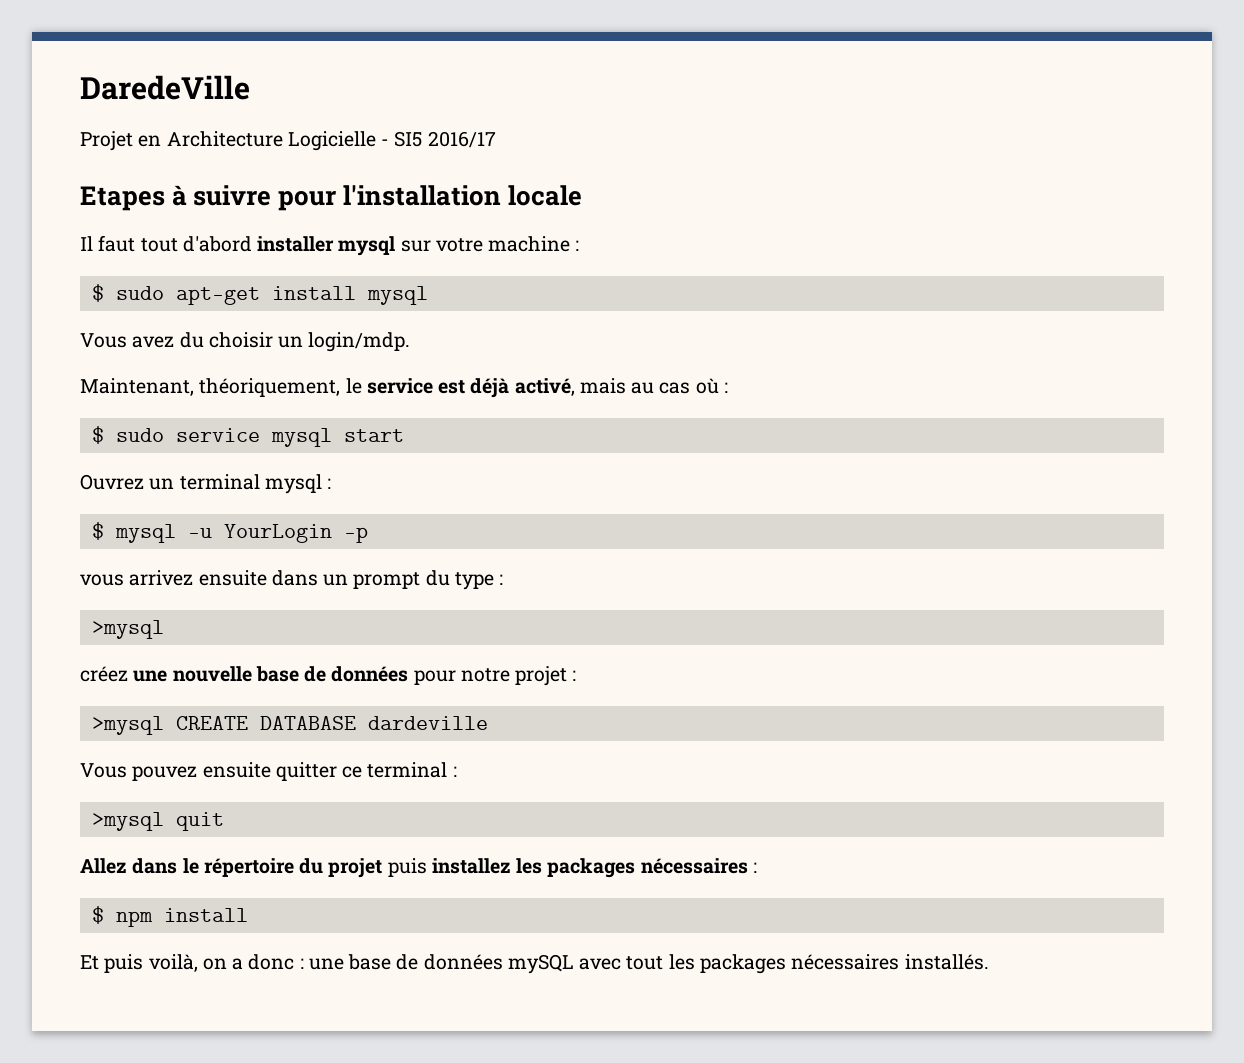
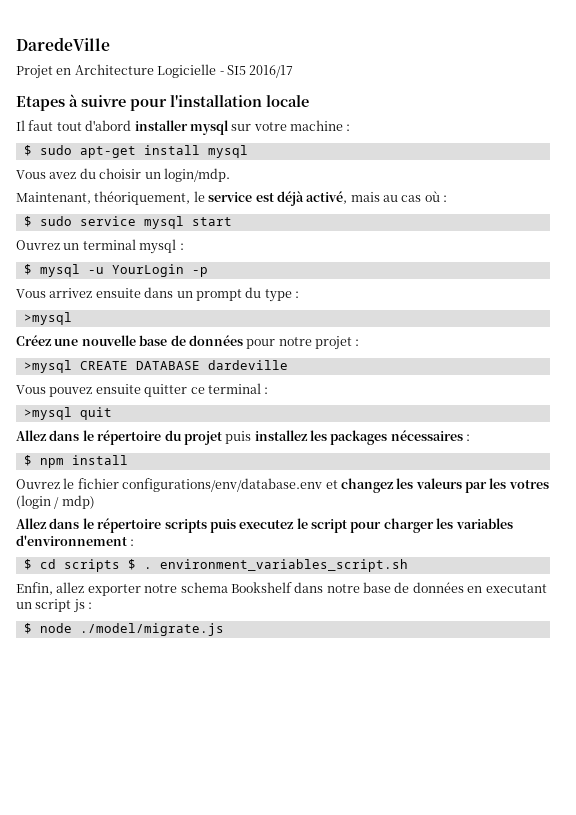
[80,574,124,586] vous -> [16,289,46,298] Vous
[80,666,128,682] créez -> [16,335,52,346] Créez
[80,954,989,974] Et puis voilà, on a donc : une base de données mySQL avec tout les packages nécessaires installés. -> [16,478,549,493] [16,495,95,509] [16,518,513,533] [16,535,135,546] [23,559,408,572] [16,582,547,596] [16,599,93,613] [23,623,224,636] Ouvrez le fichier configurations/env/database.env et changez les valeurs par les votres (login / mdp) // Allez dans le répertoire scripts puis executez le script pour charger les variables d'environnement : // $ cd scripts $ . environment_variables_script.sh // Enfin, allez exporter notre schema Bookshelf dans notre base de données en executant un script js : // $ node ./model/migrate.js

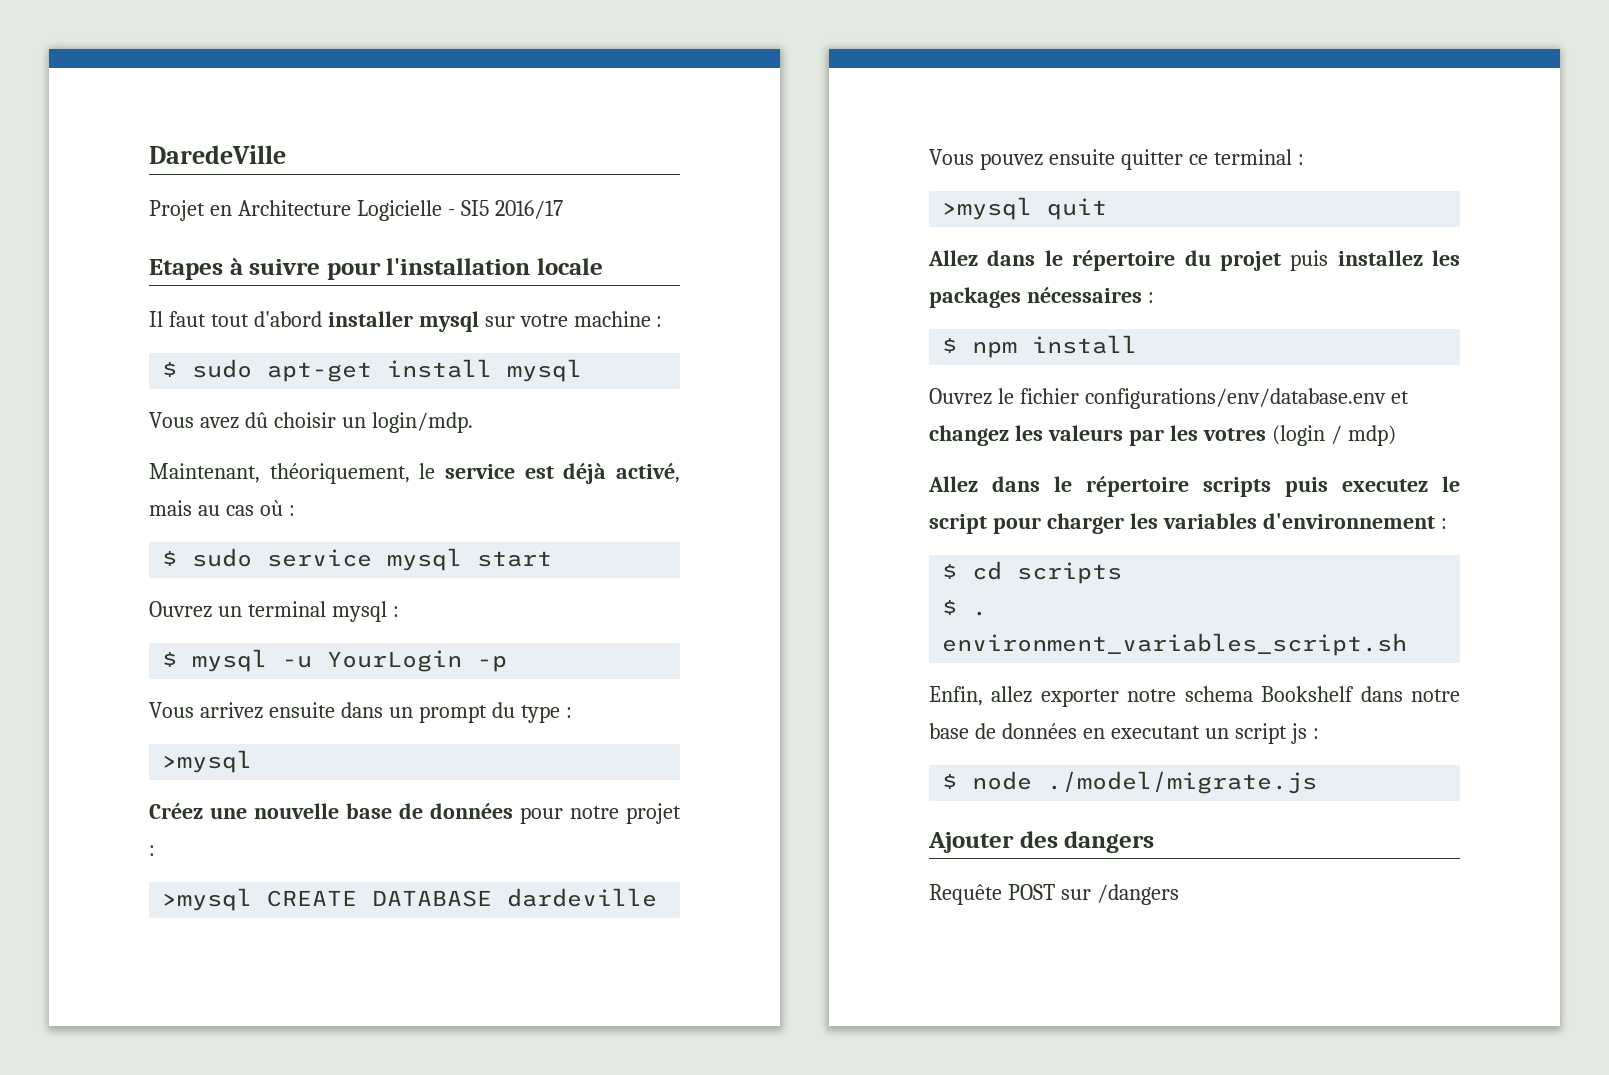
[79,168,96,179] du -> [244,412,268,428] dû
(120, 565) none -> (1123, 573) //
(224, 629) none -> [928,831,1155,853] [929,884,1179,905] // Ajouter des dangers // Requête POST sur /dangers

